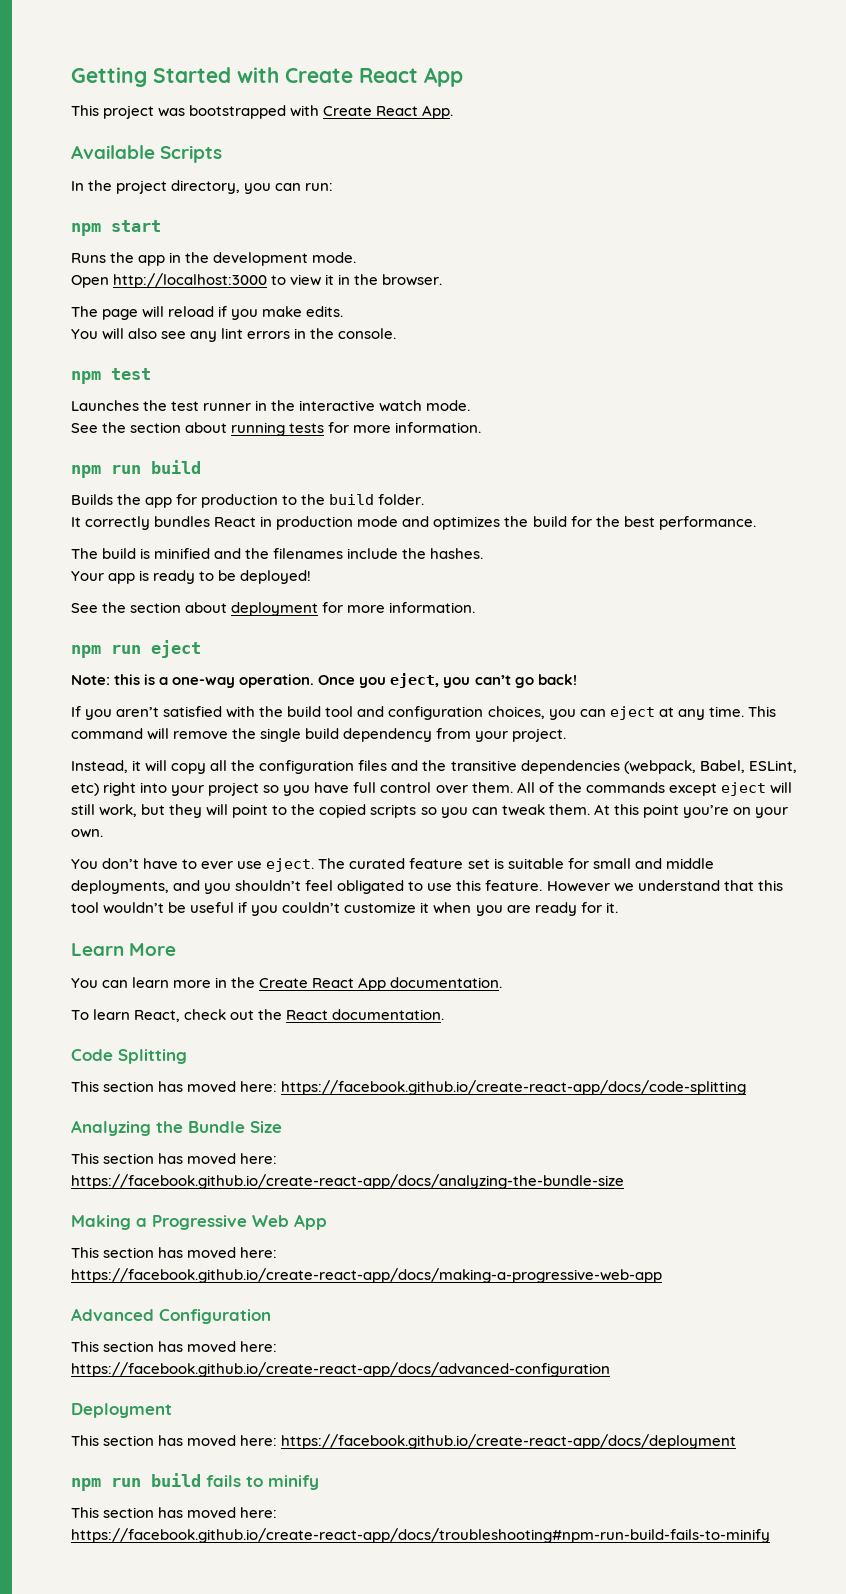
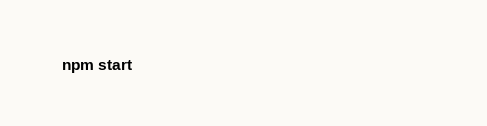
[71,67,463,87] [71,105,454,119] [71,145,223,163] [71,180,334,194] [71,220,161,236] [71,252,357,266] [71,273,443,288] [71,306,344,320] [71,328,397,342] [71,368,151,384] [71,400,471,412] [71,422,482,436] [71,460,201,478] [71,494,425,508] [71,516,756,530] [71,548,484,559] [71,570,312,584] [71,602,476,616] [71,640,201,658] [71,673,577,688] [71,706,776,720] [71,728,567,742] [71,760,797,774] [71,782,792,796] [71,804,788,818] [71,829,103,838] [71,858,714,872] [71,880,783,894] [71,902,618,916] [71,943,177,956] [71,977,503,991] [71,1009,445,1022] [71,1049,187,1064] [71,1080,747,1095] [71,1120,282,1136] [71,1153,278,1164] [71,1174,624,1189] [71,1214,327,1230] [71,1247,278,1258] [71,1268,662,1283] [71,1308,271,1324] [71,1341,278,1352] [71,1362,610,1377] [71,1403,172,1418] [71,1434,737,1449] [71,1473,319,1491] [71,1507,278,1518] [71,1528,770,1543] Getting Started with Create React App // This project was bootstrapped with Create React App. // Available Scripts // In the project directory, you can run: // npm start // Runs the app in the development mode. // Open http://localhost:3000 to view it in the browser. // The page will reload if you make edits. // You will also see any lint errors in the console. // npm test // Launches the test runner in the interactive watch mode. // See the section about running tests for more information. // npm run build // Builds the app for production to the build folder. // It correctly bundles React in production mode and optimizes the build for the best performance. // The build is minified and the filenames include the hashes. // Your app is ready to be deployed! // See the section about deployment for more information. // npm run eject // Note: this is a one-way operation. Once you eject, you can’t go back! // If you aren’t satisfied with the build tool and configuration choices, you can eject at any time. This command will remove the single build dependency from your project. // Instead, it will copy all the configuration files and the transitive dependencies (webpack, Babel, ESLint, etc) right into your project so you have full control over them. All of the commands except eject will still work, but they will point to the copied scripts so you can tweak them. At this point you’re on your own. // You don’t have to ever use eject. The curated feature set is suitable for small and middle deployments, and you shouldn’t feel obligated to use this feature. However we understand that this tool wouldn’t be useful if you couldn’t customize it when you are ready for it. // Learn More // You can learn more in the Create React App documentation. // To learn React, check out the React documentation. // Code Splitting // This section has moved here: https://facebook.github.io/create-react-app/docs/code-splitting // Analyzing the Bundle Size // This section has moved here: https://facebook.github.io/create-react-app/docs/analyzing-the-bundle-size // Making a Progressive Web App // This section has moved here: https://facebook.github.io/create-react-app/docs/making-a-progressive-web-app // Advanced Configuration // This section has moved here: https://facebook.github.io/create-react-app/docs/advanced-configuration // Deployment // This section has moved here: https://facebook.github.io/create-react-app/docs/deployment // npm run build fails to minify // This section has moved here: https://facebook.github.io/create-react-app/docs/troubleshooting#npm-run-build-fails-to-minify -> [62,60,133,73] npm start

